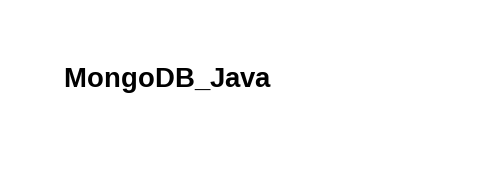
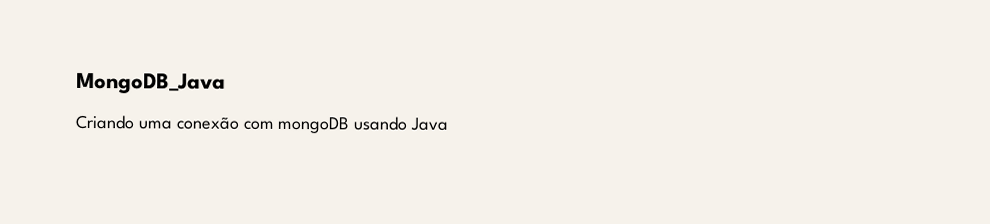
(271, 80) none -> [75,114,449,134] // Criando uma conexão com mongoDB usando Java

